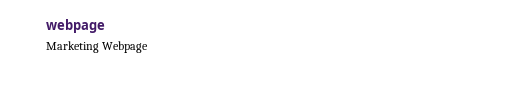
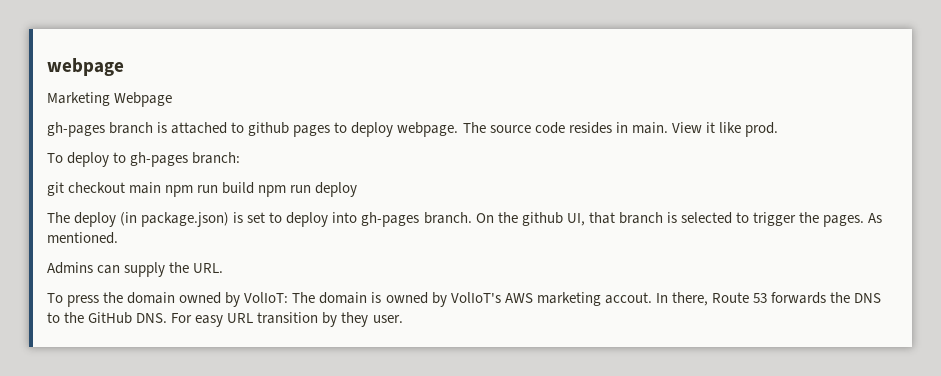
(149, 47) none -> [47,122,778,137] [47,152,241,167] [47,182,358,197] [47,212,883,227] [47,232,118,244] [47,262,224,277] [47,292,882,307] [47,312,403,327] // gh-pages branch is attached to github pages to deploy webpage. The source code resides in main. View it like prod. // To deploy to gh-pages branch: // git checkout main npm run build npm run deploy // The deploy (in package.json) is set to deploy into gh-pages branch. On the github UI, that branch is selected to trigger the pages. As mentioned. // Admins can supply the URL. // To press the domain owned by VolIoT: The domain is owned by VolIoT's AWS marketing accout. In there, Route 53 forwards the DNS to the GitHub DNS. For easy URL transition by they user.

